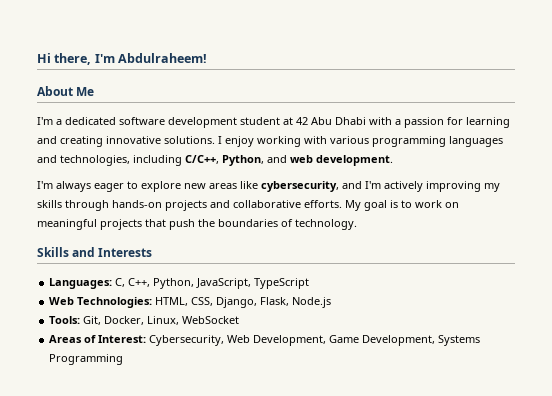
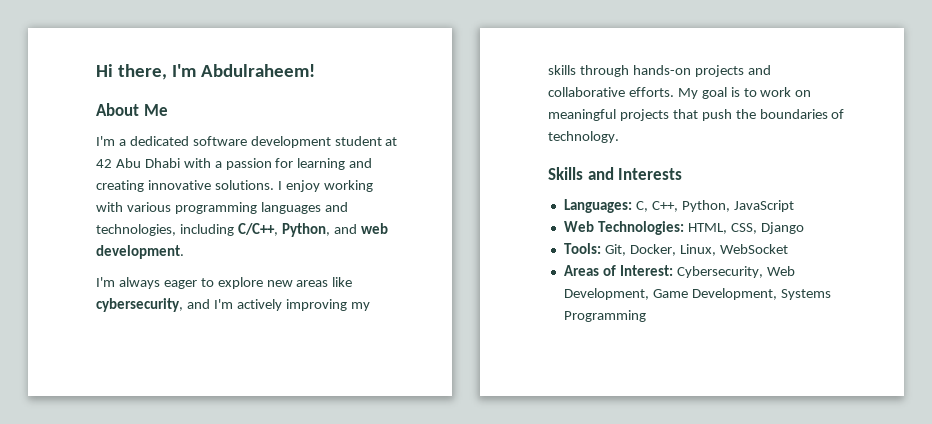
[196,278,310,289] JavaScript, TypeScript -> [733,200,794,212] JavaScript
[216,297,332,308] Django, Flask, Node.js -> [760,222,804,234] Django

